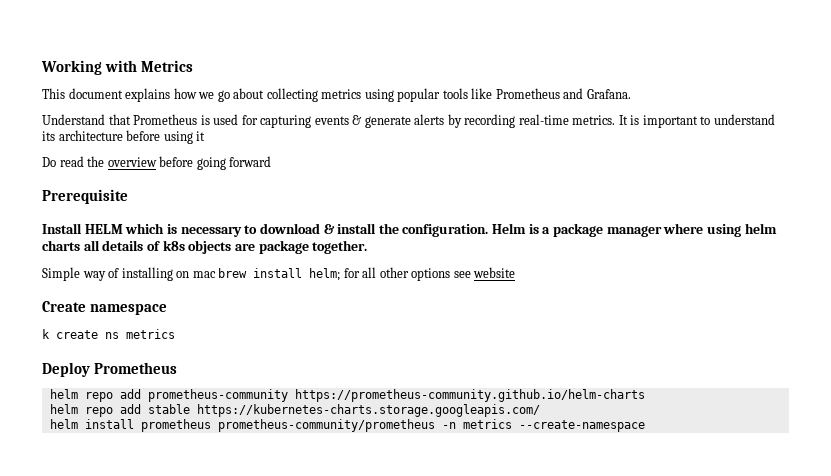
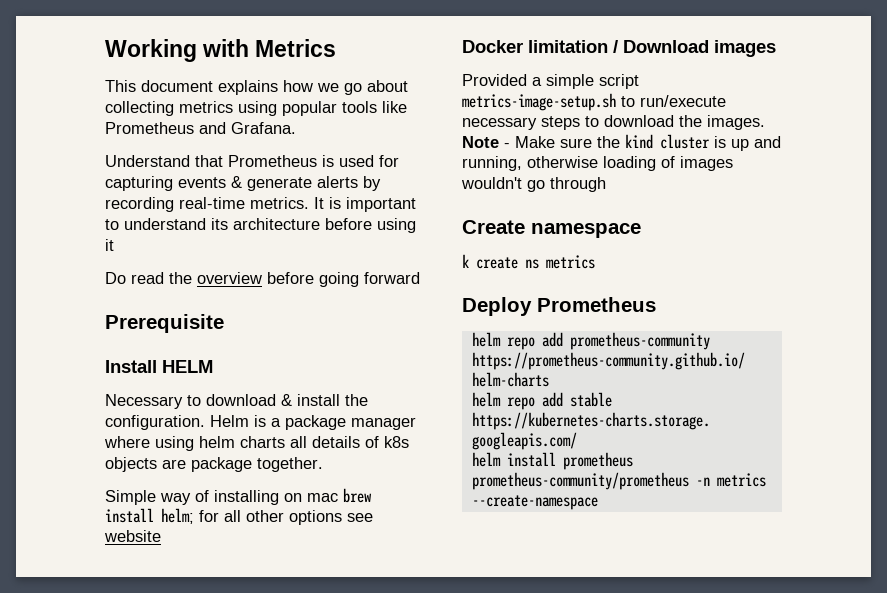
[125,223,242,237] which is necessary -> [105,394,183,409] // Necessary
(516, 272) none -> [462,40,776,57] [462,74,639,89] [462,93,726,111] [462,115,765,130] [462,134,781,151] [462,156,733,171] [461,177,606,192] // Docker limitation / Download images // Provided a simple script metrics-image-setup.sh to run/execute necessary steps to download the images. Note - Make sure the kind cluster is up and running, otherwise loading of images wouldn't go through

